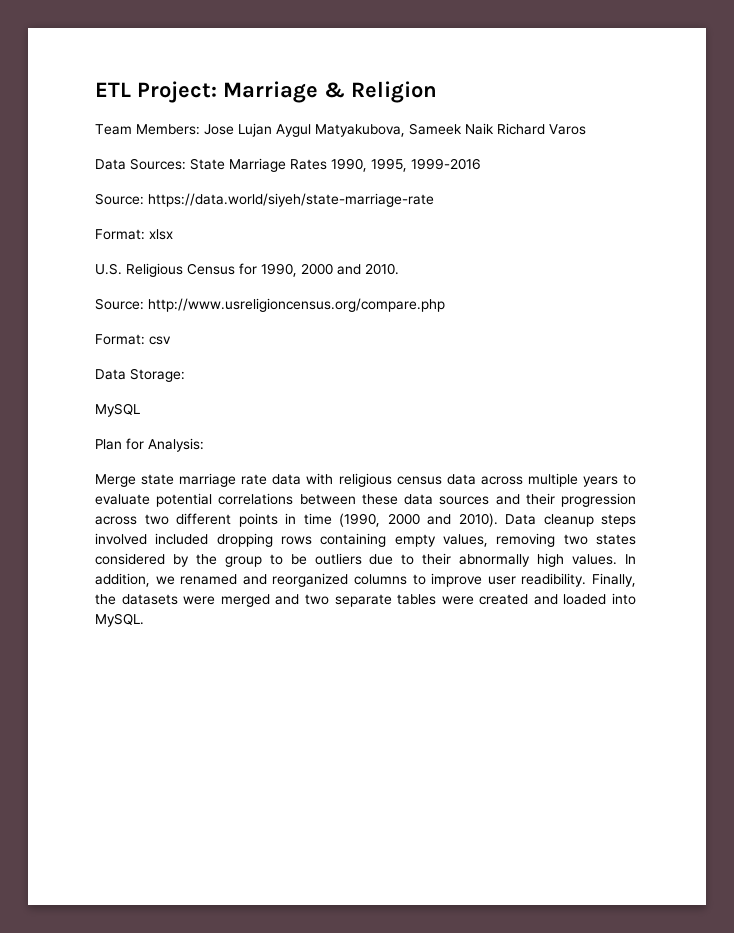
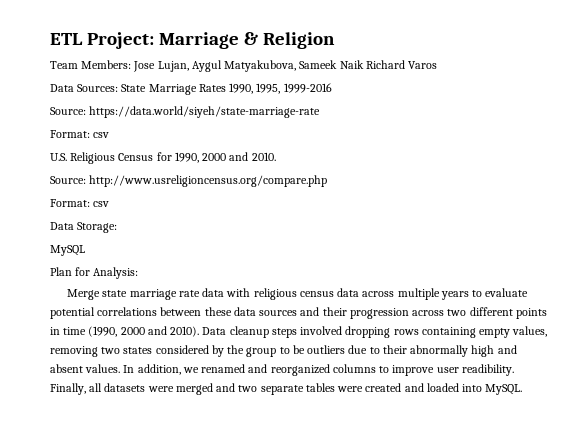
[238,123,272,137] Lujan -> [157,61,189,72] Lujan,
[149,229,173,240] xlsx -> [93,132,110,138] csv
[155,533,209,545] included -> (343, 330) none
(565, 560) none -> [497,345,517,354] [50,364,83,373] and absent
[95,594,116,605] the -> [89,383,103,392] all

